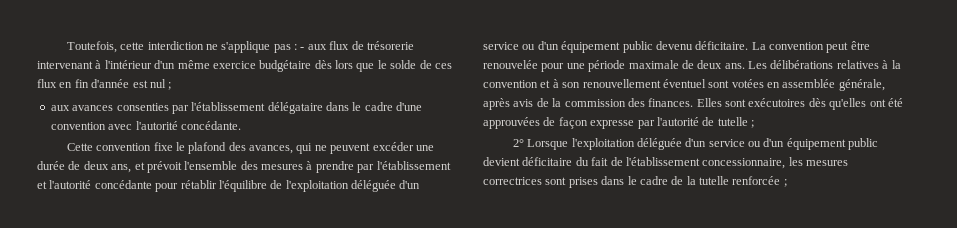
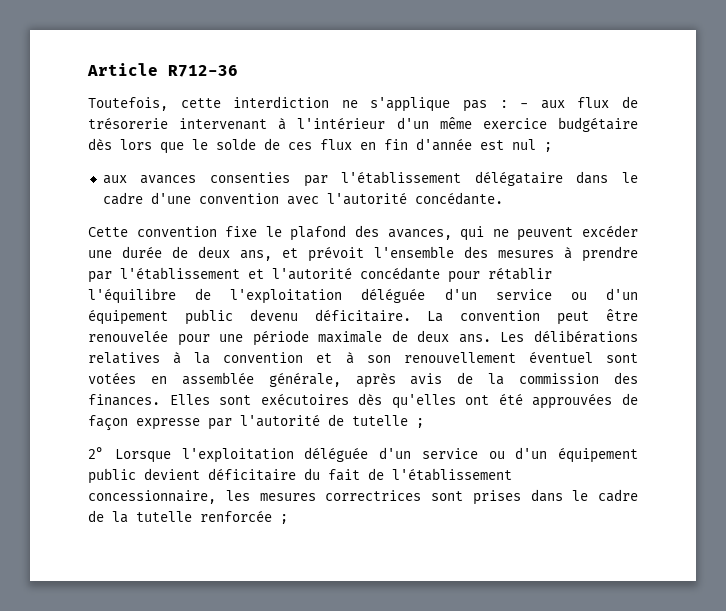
(66, 47) none -> [87,63,238,77] Article R712-36 //

